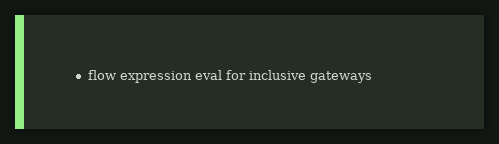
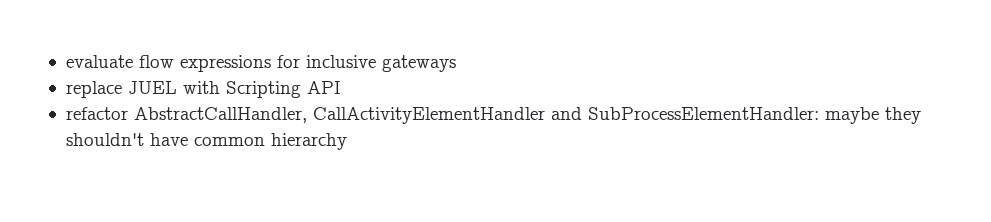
[87,70,222,83] flow expression eval -> [65,55,271,72] evaluate flow expressions
(372, 77) none -> [65,81,341,98] [65,107,921,124] [65,133,347,150] // replace JUEL with Scripting API // refactor AbstractCallHandler, CallActivityElementHandler and SubProcessElementHandler: maybe they shouldn't have common hierarchy

